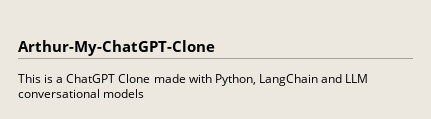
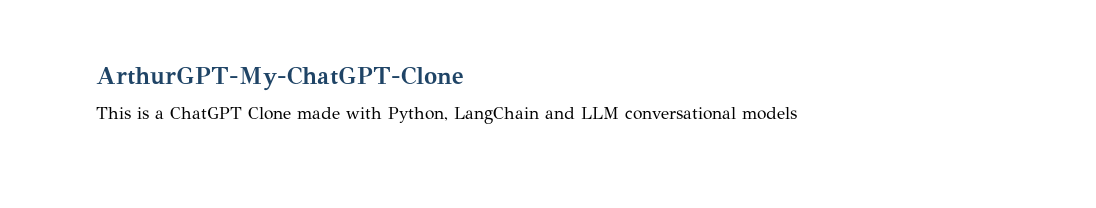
[18,40,215,56] Arthur-My-ChatGPT-Clone -> [96,66,464,91] ArthurGPT-My-ChatGPT-Clone

